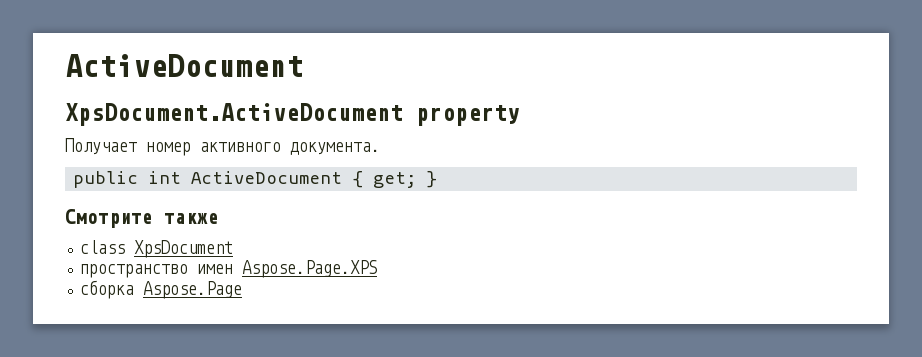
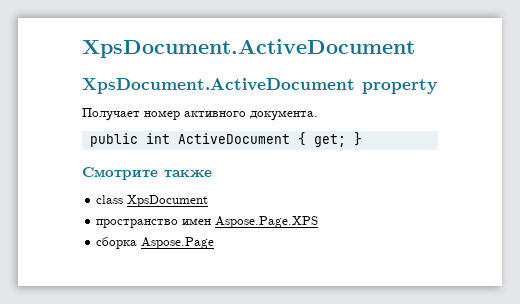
[65,54,303,77] ActiveDocument -> [82,39,415,58] XpsDocument.ActiveDocument

